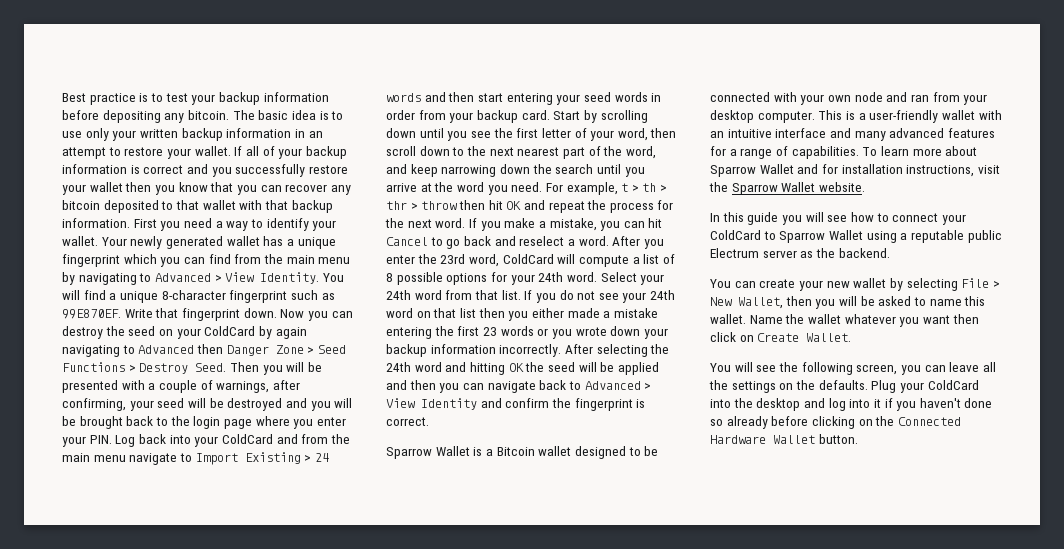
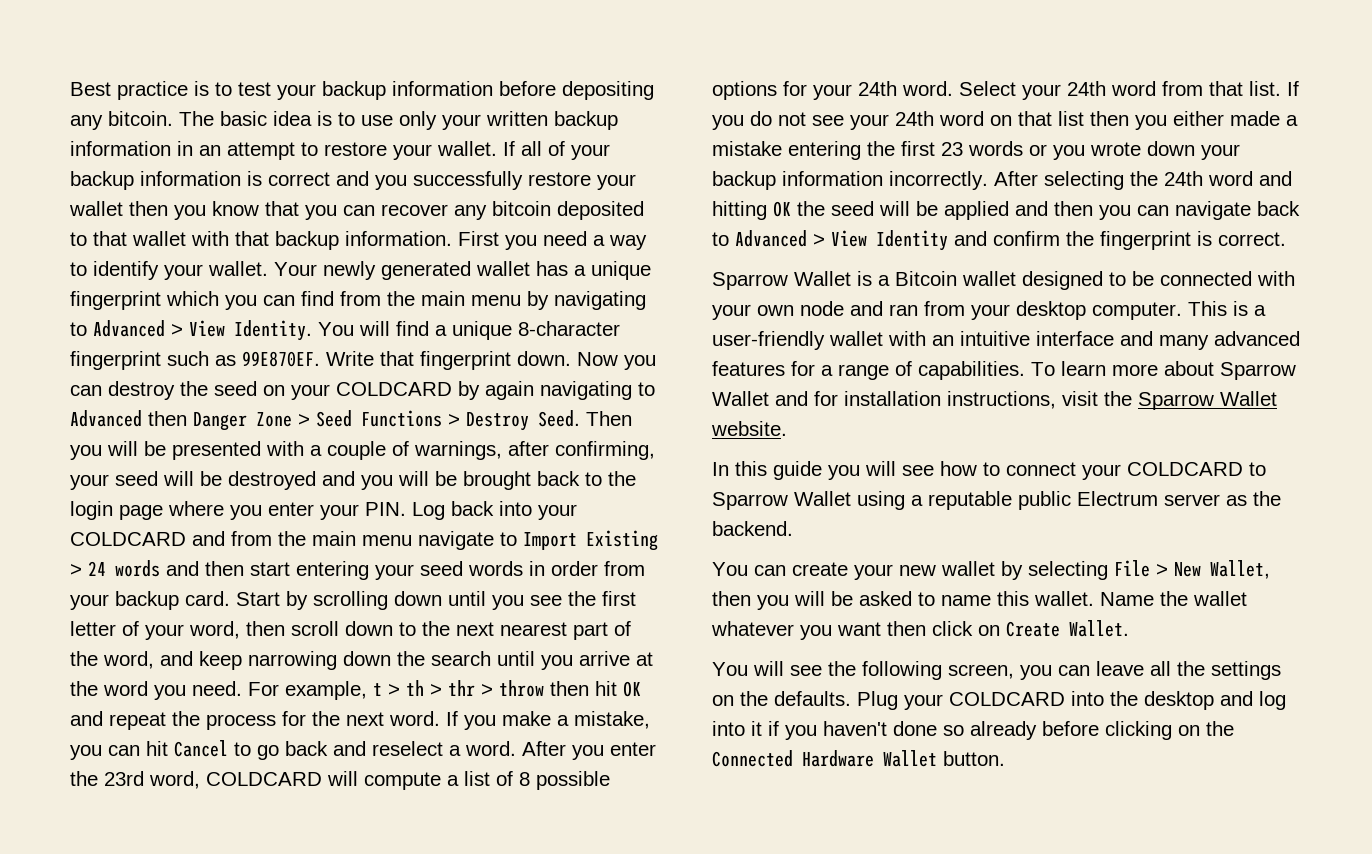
[204,326,256,336] ColdCard -> [336,382,452,396] COLDCARD
[221,434,273,444] ColdCard -> [70,532,186,546] COLDCARD
[502,254,554,264] ColdCard -> [206,772,322,786] COLDCARD
[710,230,761,240] ColdCard -> [1127,462,1243,476] COLDCARD
[927,380,979,390] ColdCard -> [949,692,1065,706] COLDCARD

